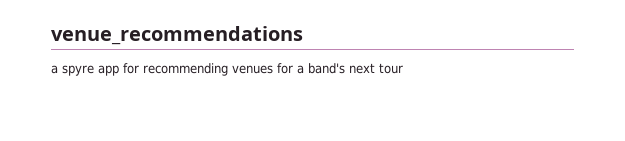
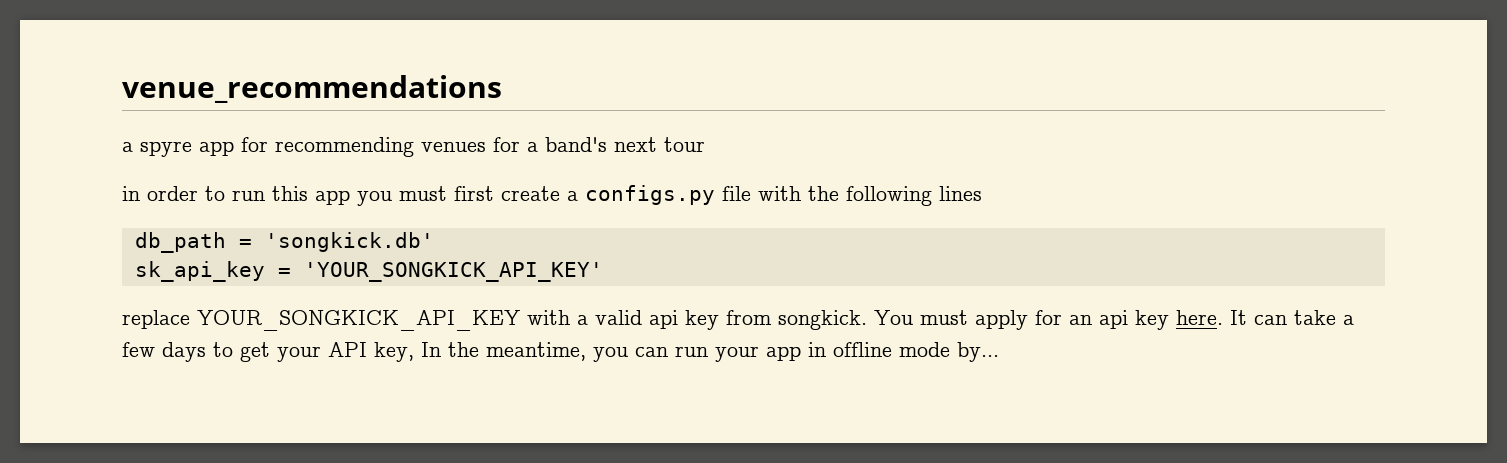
(403, 68) none -> [122,185,982,206] [134,232,434,253] [134,261,603,282] [122,310,1354,331] [122,342,999,362] // in order to run this app you must first create a configs.py file with the following lines // db_path = 'songkick.db' // sk_api_key = 'YOUR_SONGKICK_API_KEY' // replace YOUR_SONGKICK_API_KEY with a valid api key from songkick. You must apply for an api key here. It can take a few days to get your API key, In the meantime, you can run your app in offline mode by...

